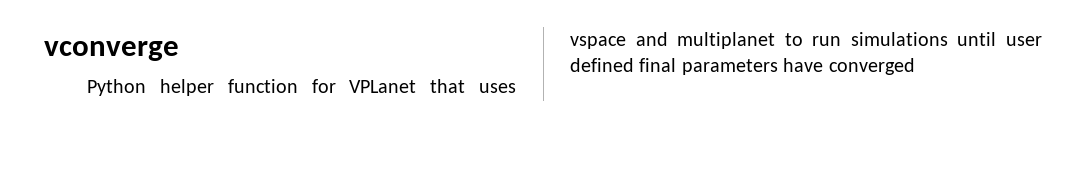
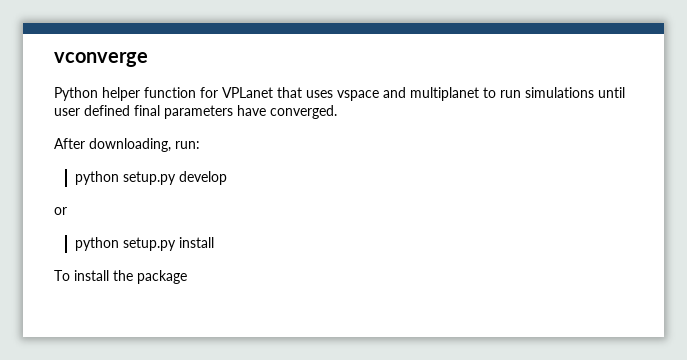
[828,58,915,75] converged -> [270,105,337,119] [54,138,200,152] [74,171,227,185] [54,207,67,215] [74,237,214,251] [54,270,187,284] converged. // After downloading, run: // python setup.py develop // or // python setup.py install // To install the package

